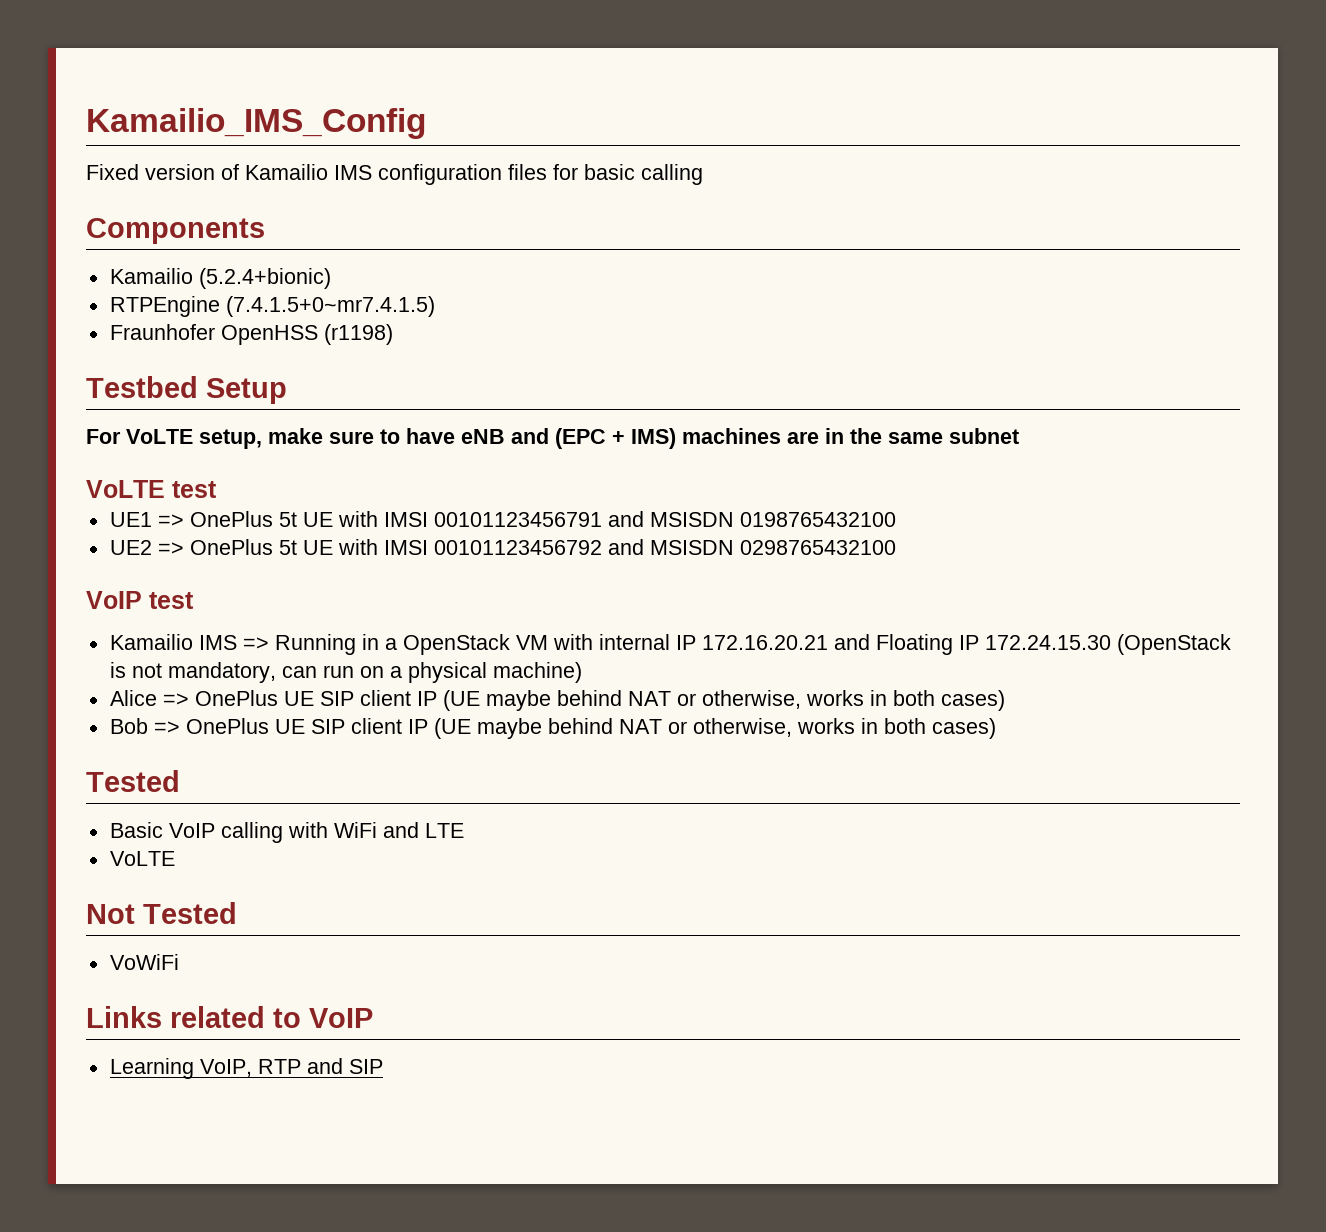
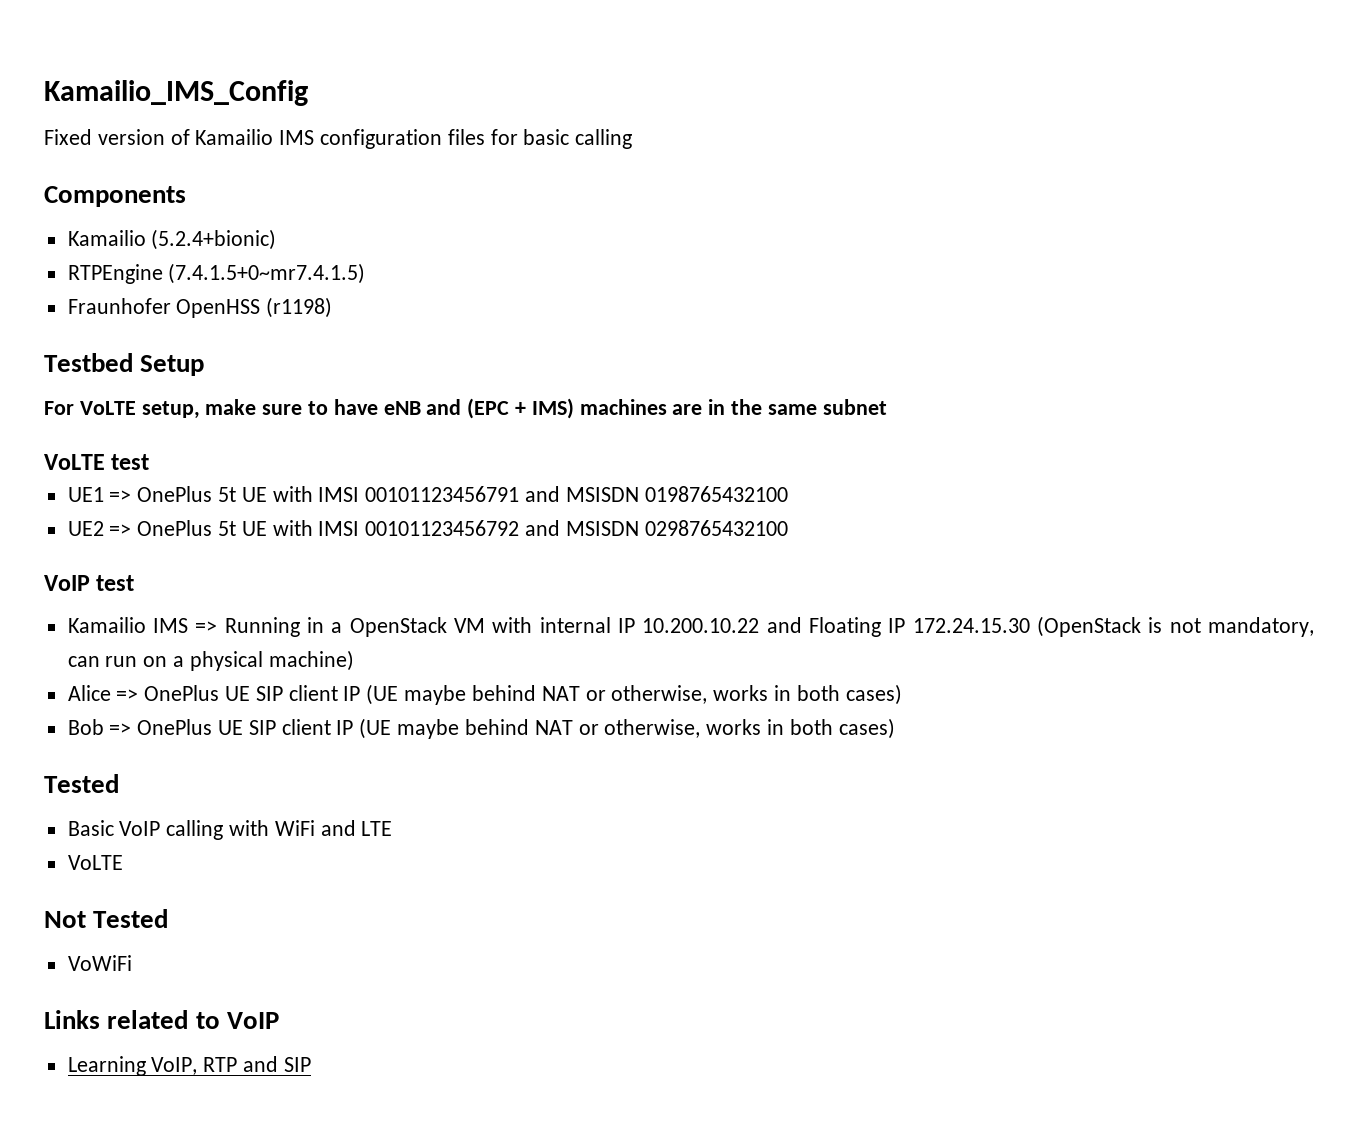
[701,635,828,650] 172.16.20.21 -> [642,618,760,633] 10.200.10.22

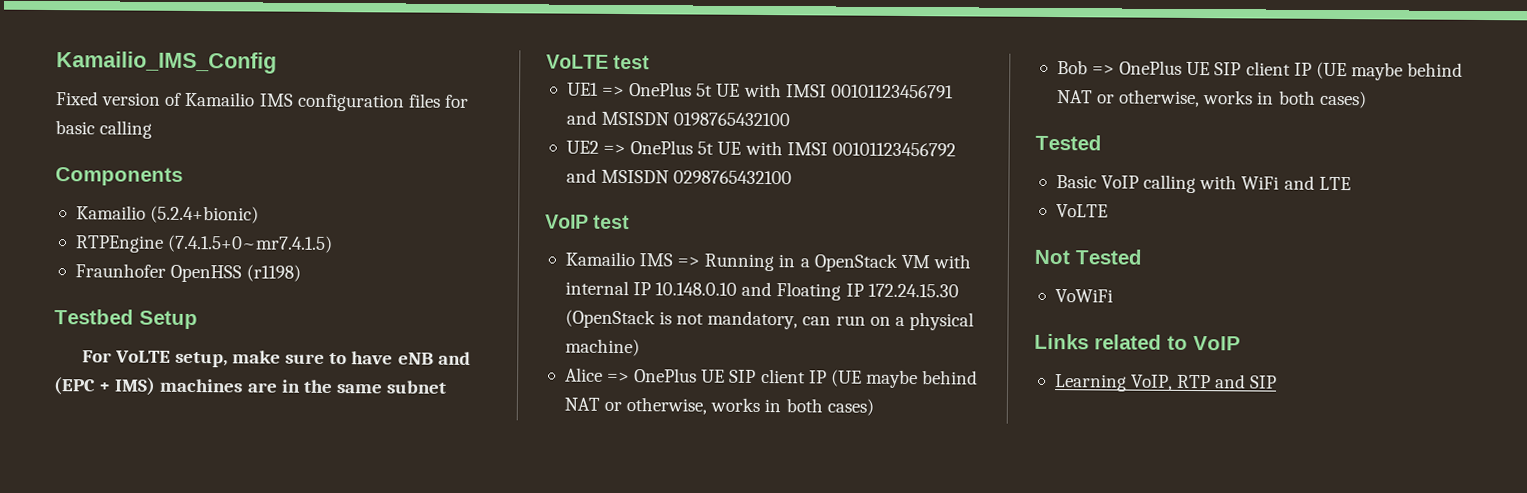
[642,618,760,633] 10.200.10.22 -> [655,282,738,296] 10.148.0.10

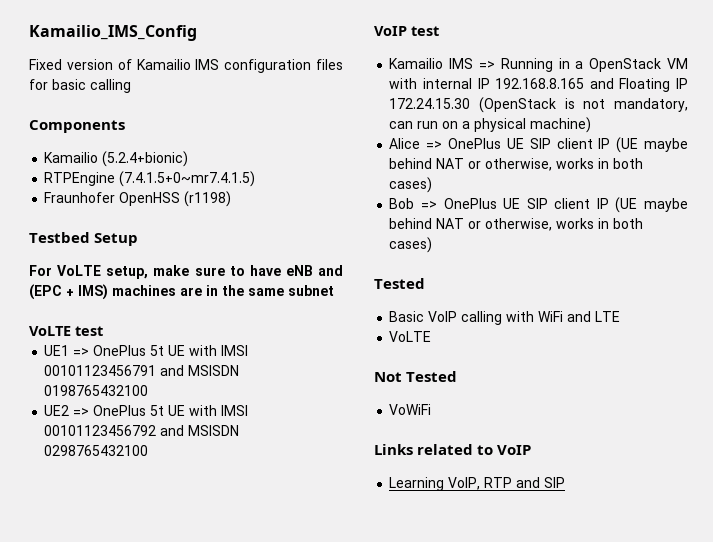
[655,282,738,296] 10.148.0.10 -> [495,78,585,89] 192.168.8.165

